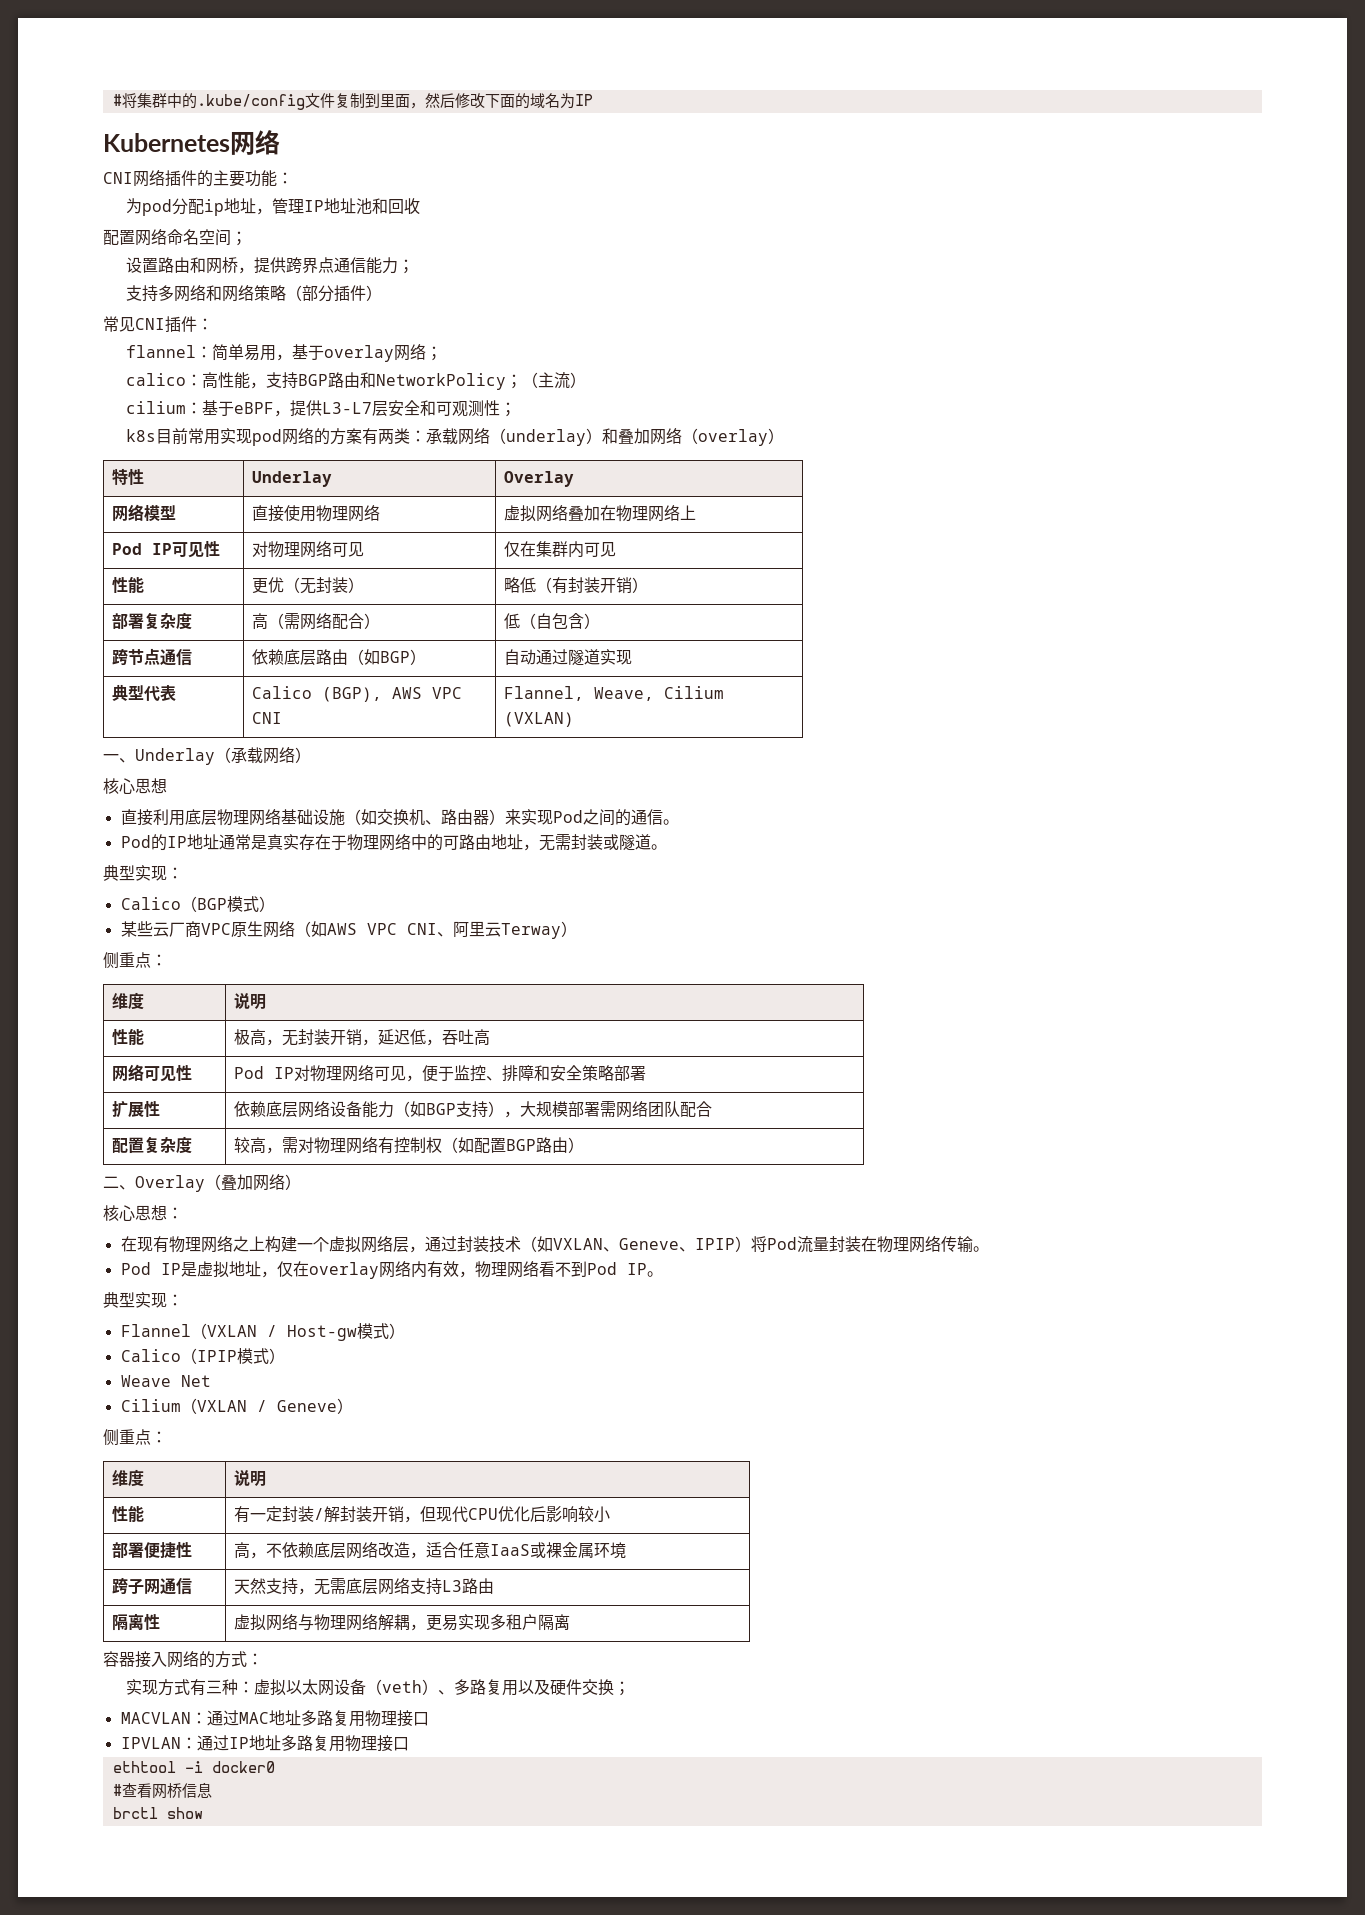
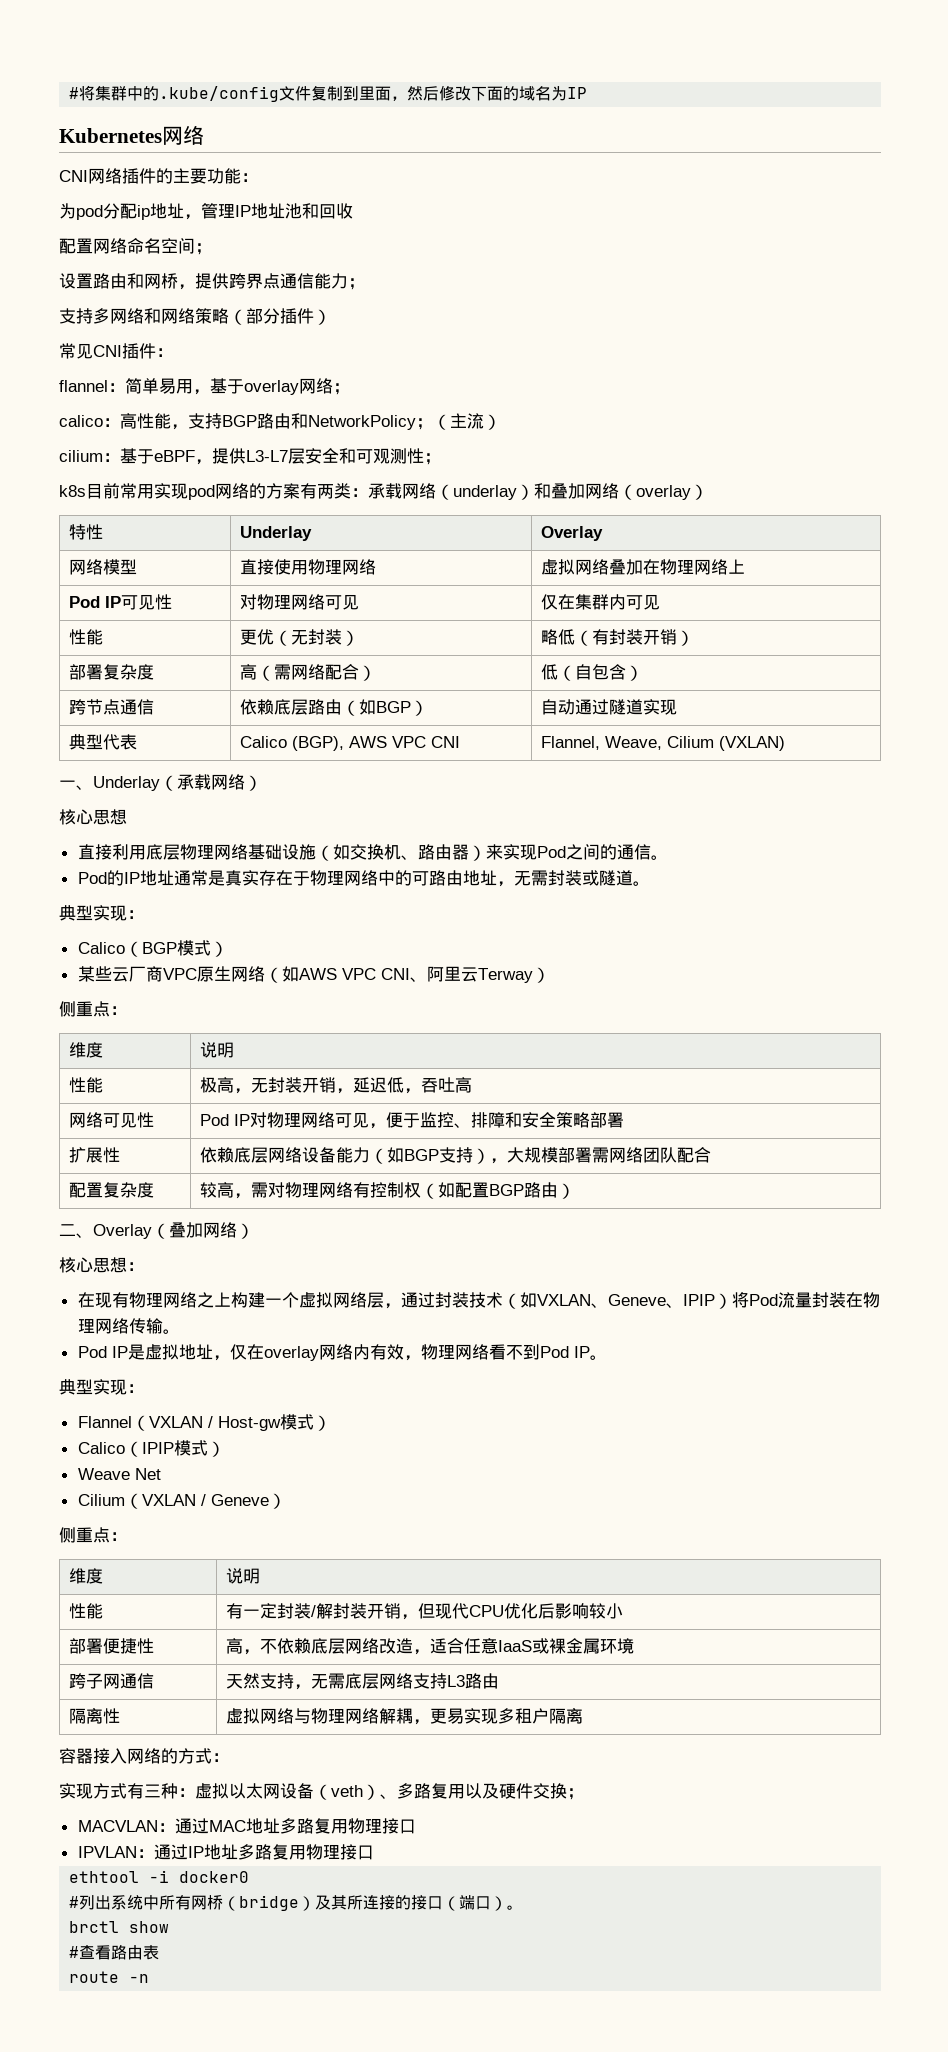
[121,1782,212,1799] [112,1807,203,1819] 查看网桥信息 // brctl show -> [79,1895,524,1911] [69,1921,170,1933] [69,1945,160,1960] [69,1971,150,1983] 列出系统中所有网桥（bridge）及其所连接的接口（端口）。 // brctl show // #查看路由表 // route -n

